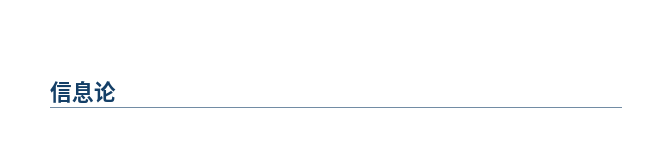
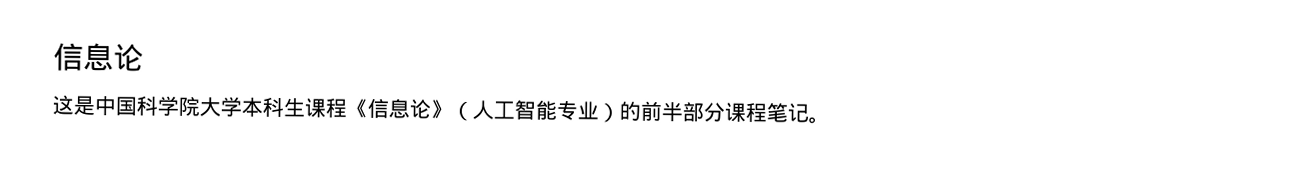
[50,80,116,103] 信息论 -> [53,42,144,72] [52,94,830,124] 信息论 // 这是中国科学院大学本科生课程《信息论》（人工智能专业）的前半部分课程笔记。

